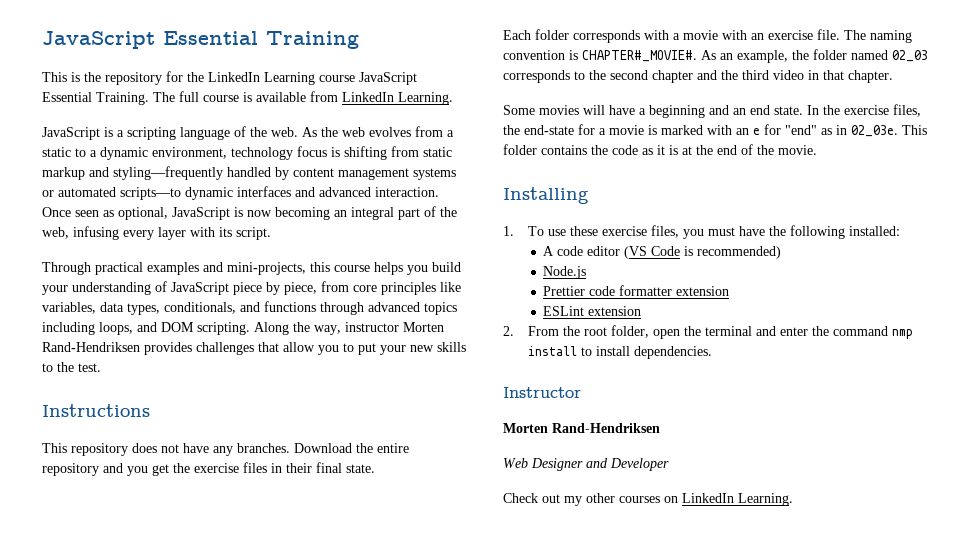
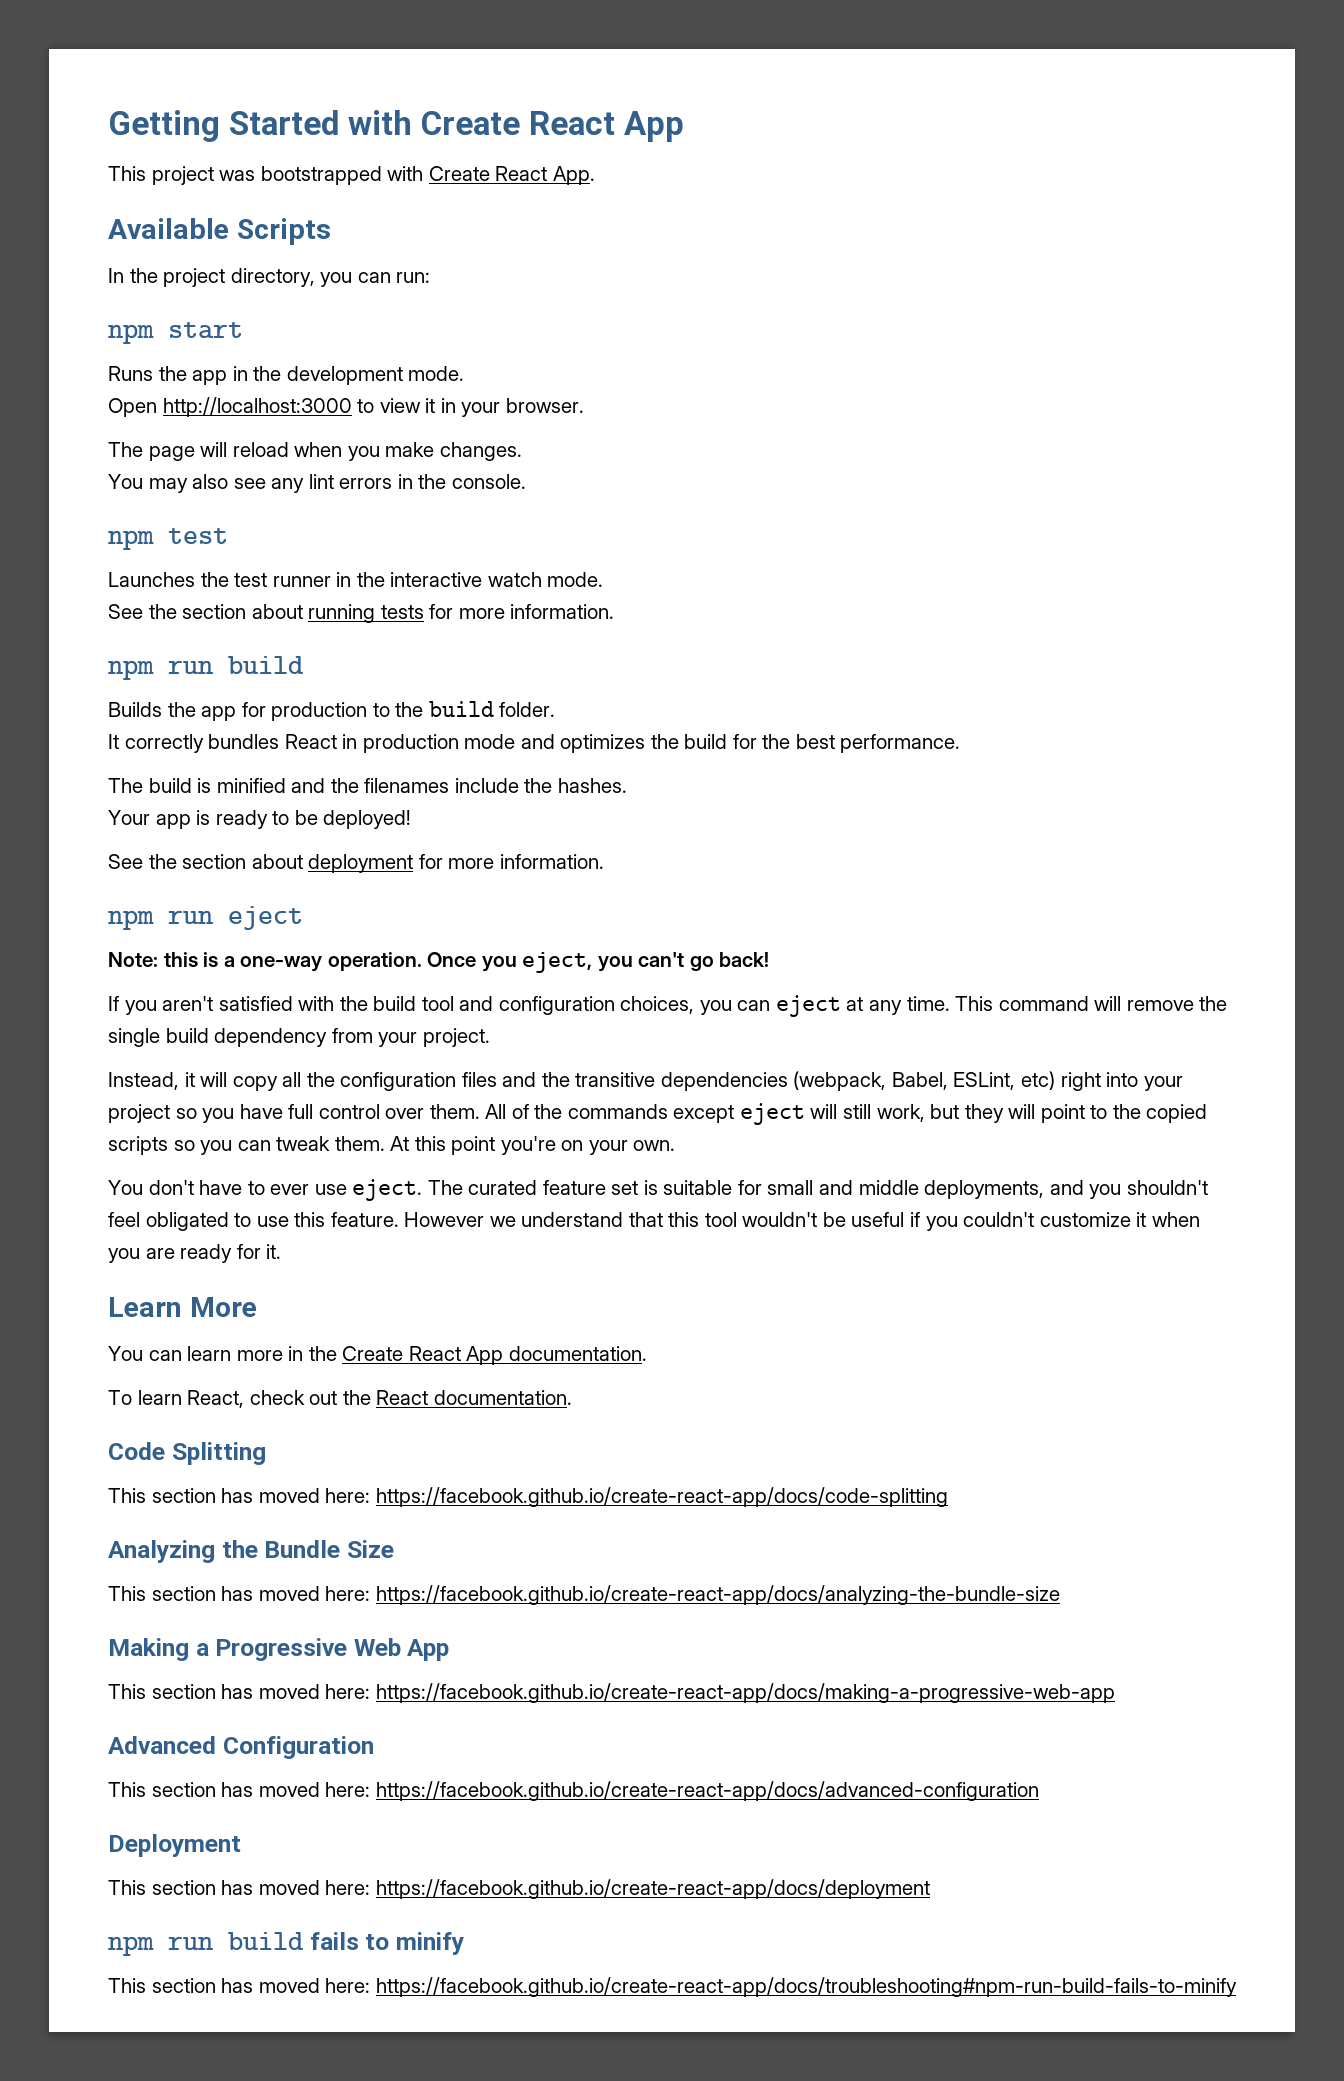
[42,31,359,49] [42,71,417,85] [42,91,453,105] [42,126,454,140] [42,146,452,160] [42,166,456,180] [42,186,439,200] [42,206,457,220] [42,226,271,240] [42,262,461,275] [42,281,461,295] [42,301,457,315] [42,322,444,335] [42,342,466,355] [42,362,101,372] [42,404,150,417] [42,443,409,456] [42,462,375,476] [503,29,912,43] [503,49,928,63] [503,70,893,83] [503,104,921,118] [503,124,927,137] [503,144,817,155] [503,187,589,204] [503,225,900,239] [543,246,782,259] [543,266,587,279] [543,285,730,296] [543,306,642,316] [503,325,913,339] [527,346,712,359] [503,387,581,398] [503,423,660,433] [503,458,669,471] [503,493,793,506] JavaScript Essential Training // This is the repository for the LinkedIn Learning course JavaScript Essential Training. The full course is available from LinkedIn Learning. // JavaScript is a scripting language of the web. As the web evolves from a static to a dynamic environment, technology focus is shifting from static markup and styling—frequently handled by content management systems or automated scripts—to dynamic interfaces and advanced interaction. Once seen as optional, JavaScript is now becoming an integral part of the web, infusing every layer with its script. // Through practical examples and mini-projects, this course helps you build your understanding of JavaScript piece by piece, from core principles like variables, data types, conditionals, and functions through advanced topics including loops, and DOM scripting. Along the way, instructor Morten Rand-Hendriksen provides challenges that allow you to put your new skills to the test. // Instructions // This repository does not have any branches. Download the entire repository and you get the exercise files in their final state. // Each folder corresponds with a movie with an exercise file. The naming convention is CHAPTER#_MOVIE#. As an example, the folder named 02_03 corresponds to the second chapter and the third video in that chapter. // Some movies will have a beginning and an end state. In the exercise files, the end-state for a movie is marked with an e for "end" as in 02_03e. This folder contains the code as it is at the end of the movie. // Installing // 1. To use these exercise files, you must have the following installed: // A code editor (VS Code is recommended) // Node.js // Prettier code formatter extension // ESLint extension // 2. From the root folder, open the terminal and enter the command nmp install to install dependencies. // Instructor // Morten Rand-Hendriksen // Web Designer and Developer // Check out my other courses on LinkedIn Learning. -> [108,110,684,142] [108,166,595,185] [108,218,331,245] [108,268,431,287] [108,322,243,344] [108,366,465,385] [108,397,584,417] [108,442,522,461] [108,474,526,493] [108,528,228,550] [108,572,604,587] [108,604,615,623] [108,656,304,680] [108,701,556,721] [108,734,961,753] [108,778,627,793] [108,810,412,829] [108,854,604,873] [108,906,303,930] [108,952,770,973] [108,995,1228,1017] [108,1028,490,1047] [108,1071,1183,1091] [108,1103,1208,1125] [108,1136,676,1155] [108,1179,1208,1201] [108,1212,1200,1231] [108,1244,282,1263] [108,1297,257,1317] [108,1346,647,1365] [108,1390,572,1408] [108,1442,266,1465] [108,1487,948,1507] [108,1540,394,1563] [108,1585,1060,1605] [108,1638,450,1661] [108,1683,1115,1703] [108,1736,374,1759] [108,1781,1039,1801] [108,1834,241,1857] [108,1879,930,1899] [108,1932,464,1956] [108,1977,1237,1997] Getting Started with Create React App // This project was bootstrapped with Create React App. // Available Scripts // In the project directory, you can run: // npm start // Runs the app in the development mode. // Open http://localhost:3000 to view it in your browser. // The page will reload when you make changes. // You may also see any lint errors in the console. // npm test // Launches the test runner in the interactive watch mode. // See the section about running tests for more information. // npm run build // Builds the app for production to the build folder. // It correctly bundles React in production mode and optimizes the build for the best performance. // The build is minified and the filenames include the hashes. // Your app is ready to be deployed! // See the section about deployment for more information. // npm run eject // Note: this is a one-way operation. Once you eject, you can't go back! // If you aren't satisfied with the build tool and configuration choices, you can eject at any time. This command will remove the single build dependency from your project. // Instead, it will copy all the configuration files and the transitive dependencies (webpack, Babel, ESLint, etc) right into your project so you have full control over them. All of the commands except eject will still work, but they will point to the copied scripts so you can tweak them. At this point you're on your own. // You don't have to ever use eject. The curated feature set is suitable for small and middle deployments, and you shouldn't feel obligated to use this feature. However we understand that this tool wouldn't be useful if you couldn't customize it when you are ready for it. // Learn More // You can learn more in the Create React App documentation. // To learn React, check out the React documentation. // Code Splitting // This section has moved here: https://facebook.github.io/create-react-app/docs/code-splitting // Analyzing the Bundle Size // This section has moved here: https://facebook.github.io/create-react-app/docs/analyzing-the-bundle-size // Making a Progressive Web App // This section has moved here: https://facebook.github.io/create-react-app/docs/making-a-progressive-web-app // Advanced Configuration // This section has moved here: https://facebook.github.io/create-react-app/docs/advanced-configuration // Deployment // This section has moved here: https://facebook.github.io/create-react-app/docs/deployment // npm run build fails to minify // This section has moved here: https://facebook.github.io/create-react-app/docs/troubleshooting#npm-run-build-fails-to-minify

